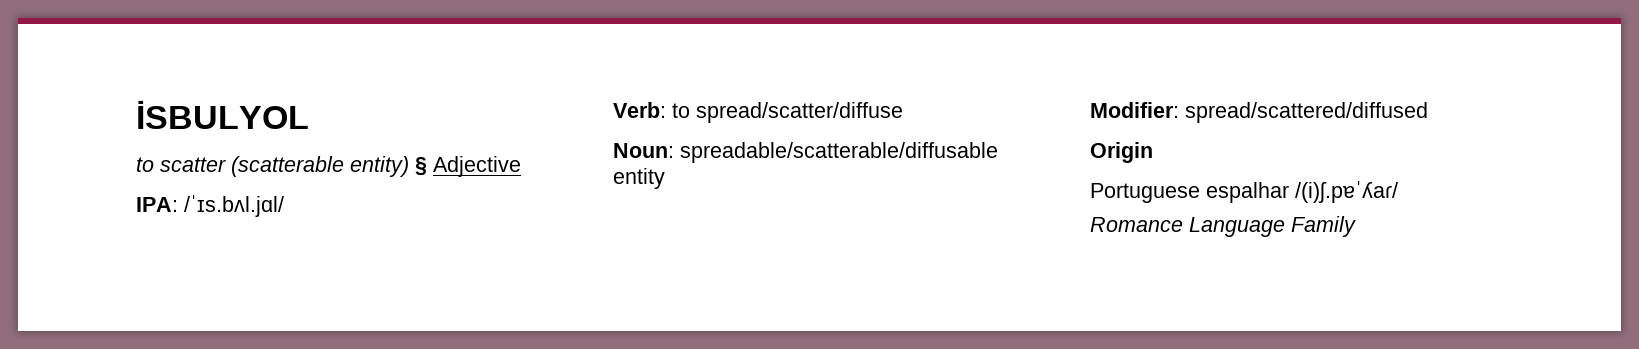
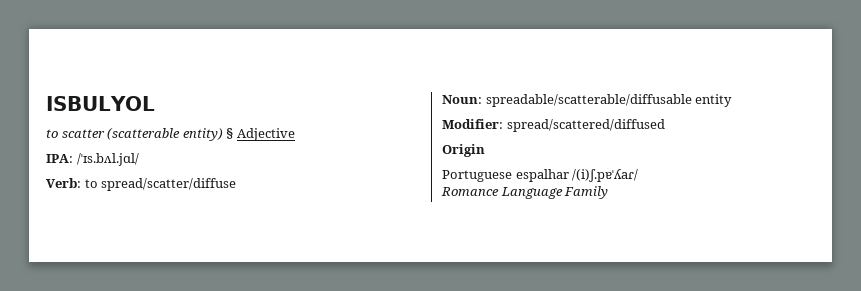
[136,100,309,129] İSBULYOL -> [46,96,155,111] ISBULYOL

